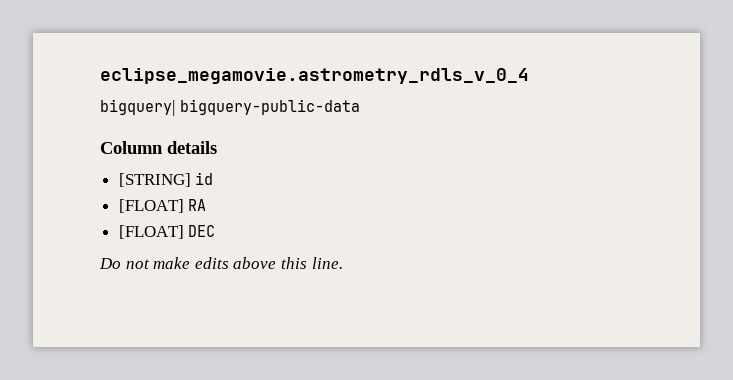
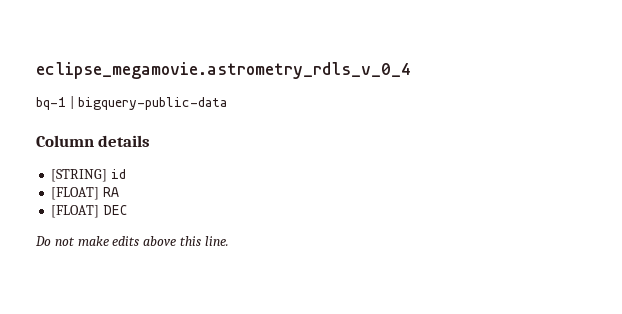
[100,99,175,116] bigquery| -> [36,96,74,110] bq-1 |

